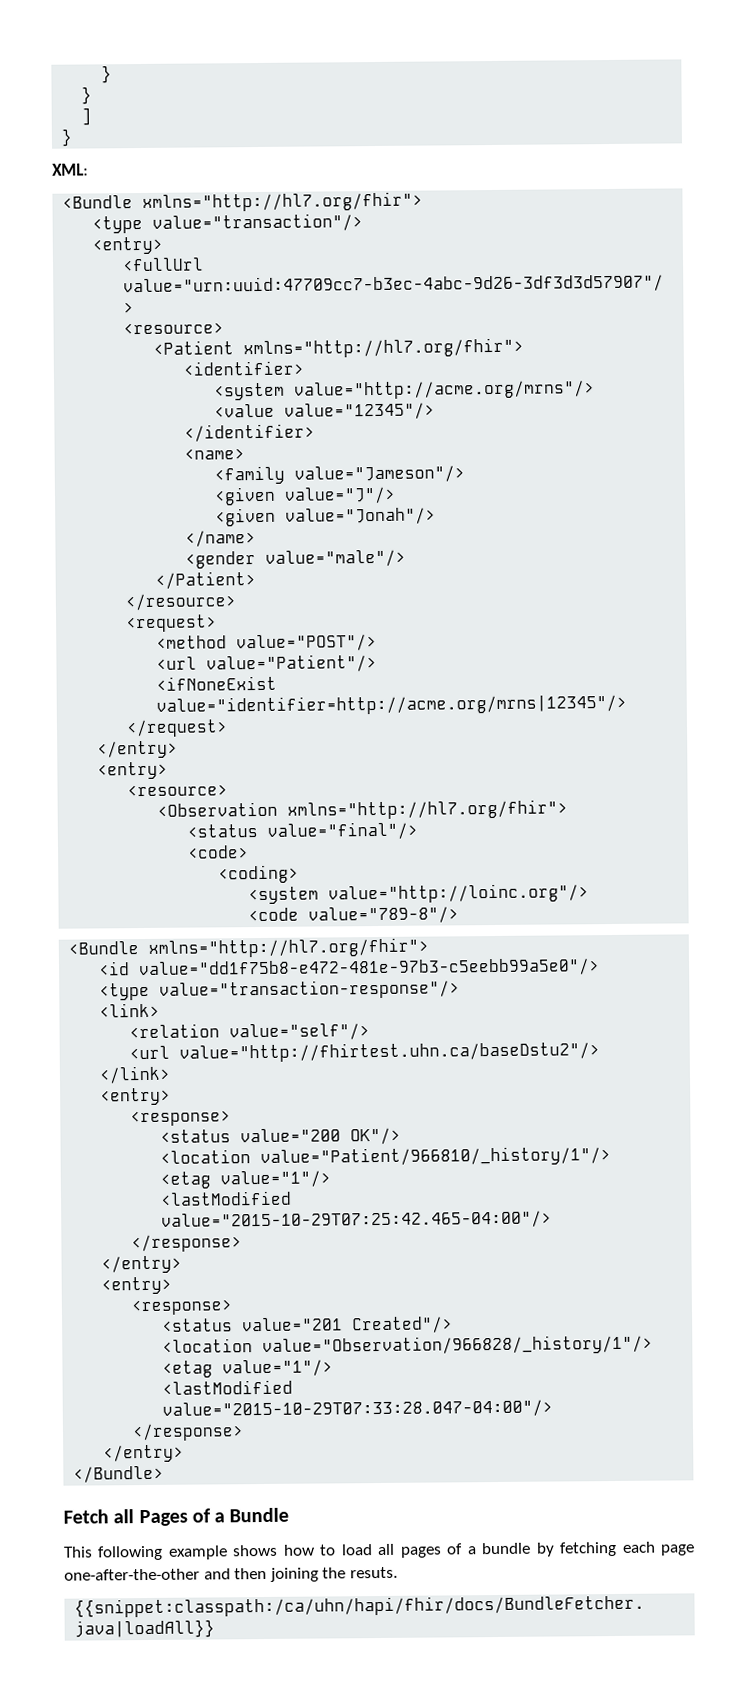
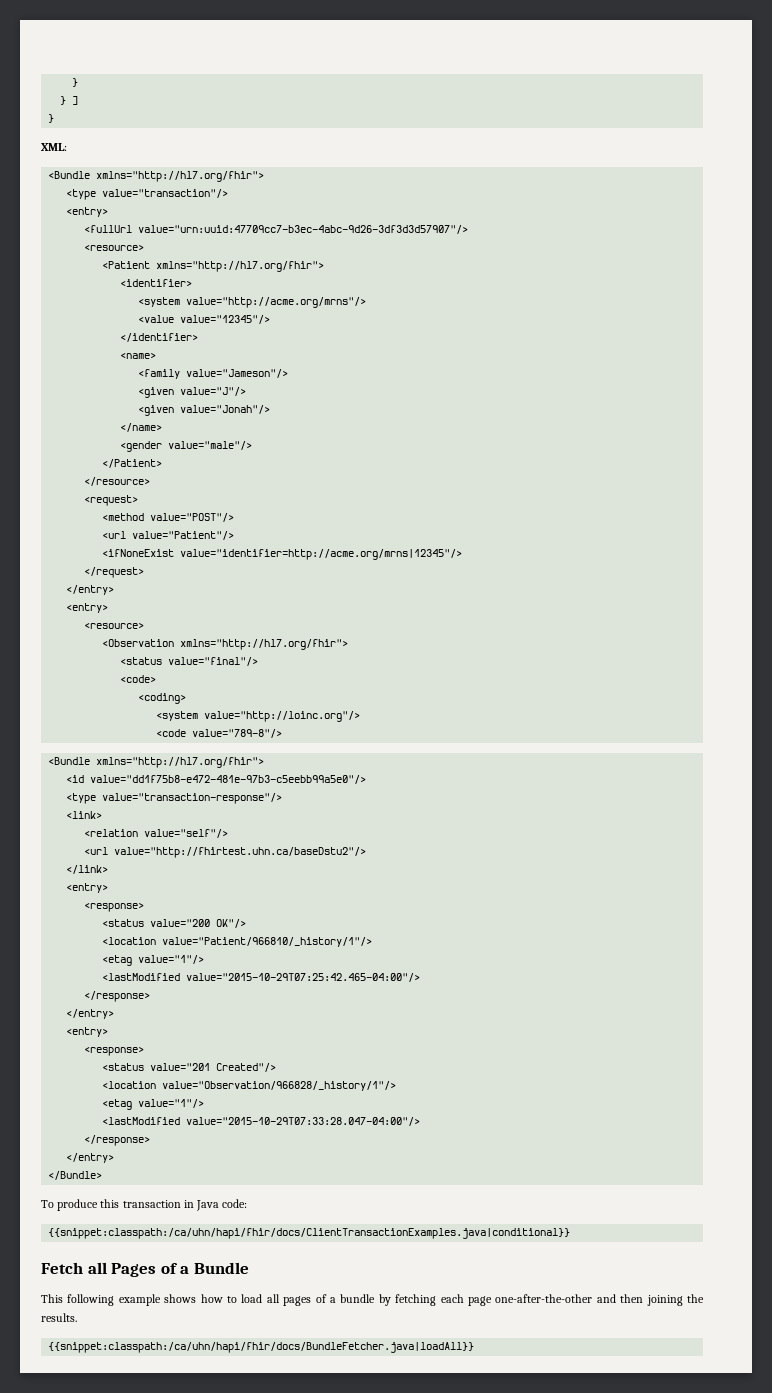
(93, 95) // -> (67, 100) none
(165, 1474) none -> [41,1199,248,1211] [48,1228,571,1239] // To produce this transaction in Java code: // {{snippet:classpath:/ca/uhn/hapi/fhir/docs/ClientTransactionExamples.java|conditional}}
[349,1566,398,1579] resuts. -> [41,1313,77,1322] results.

